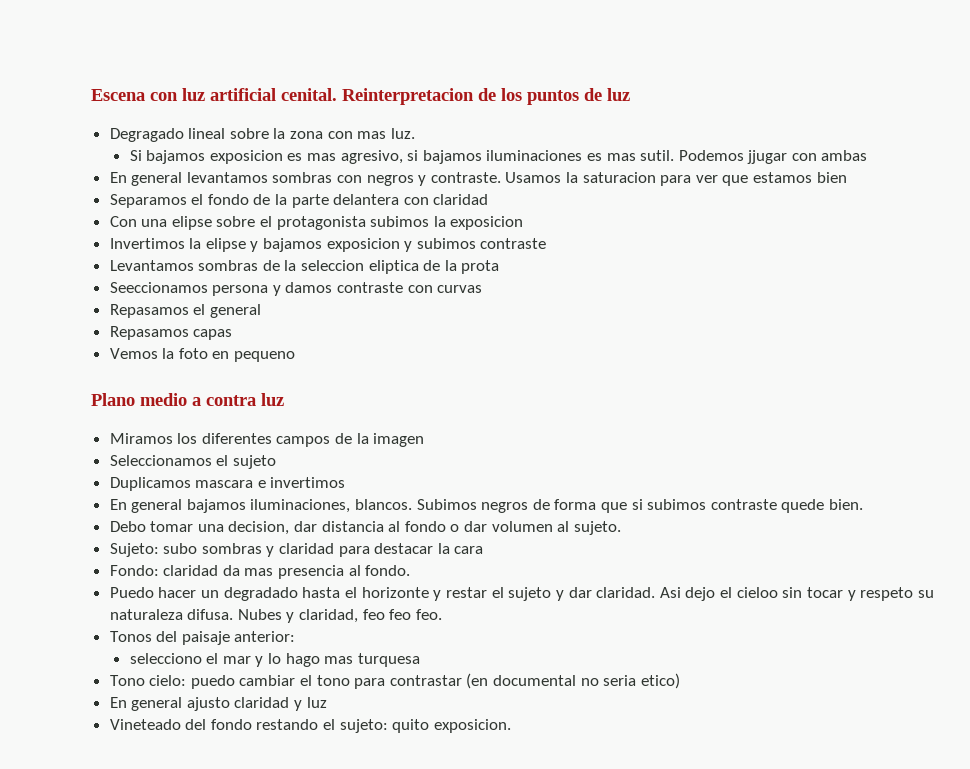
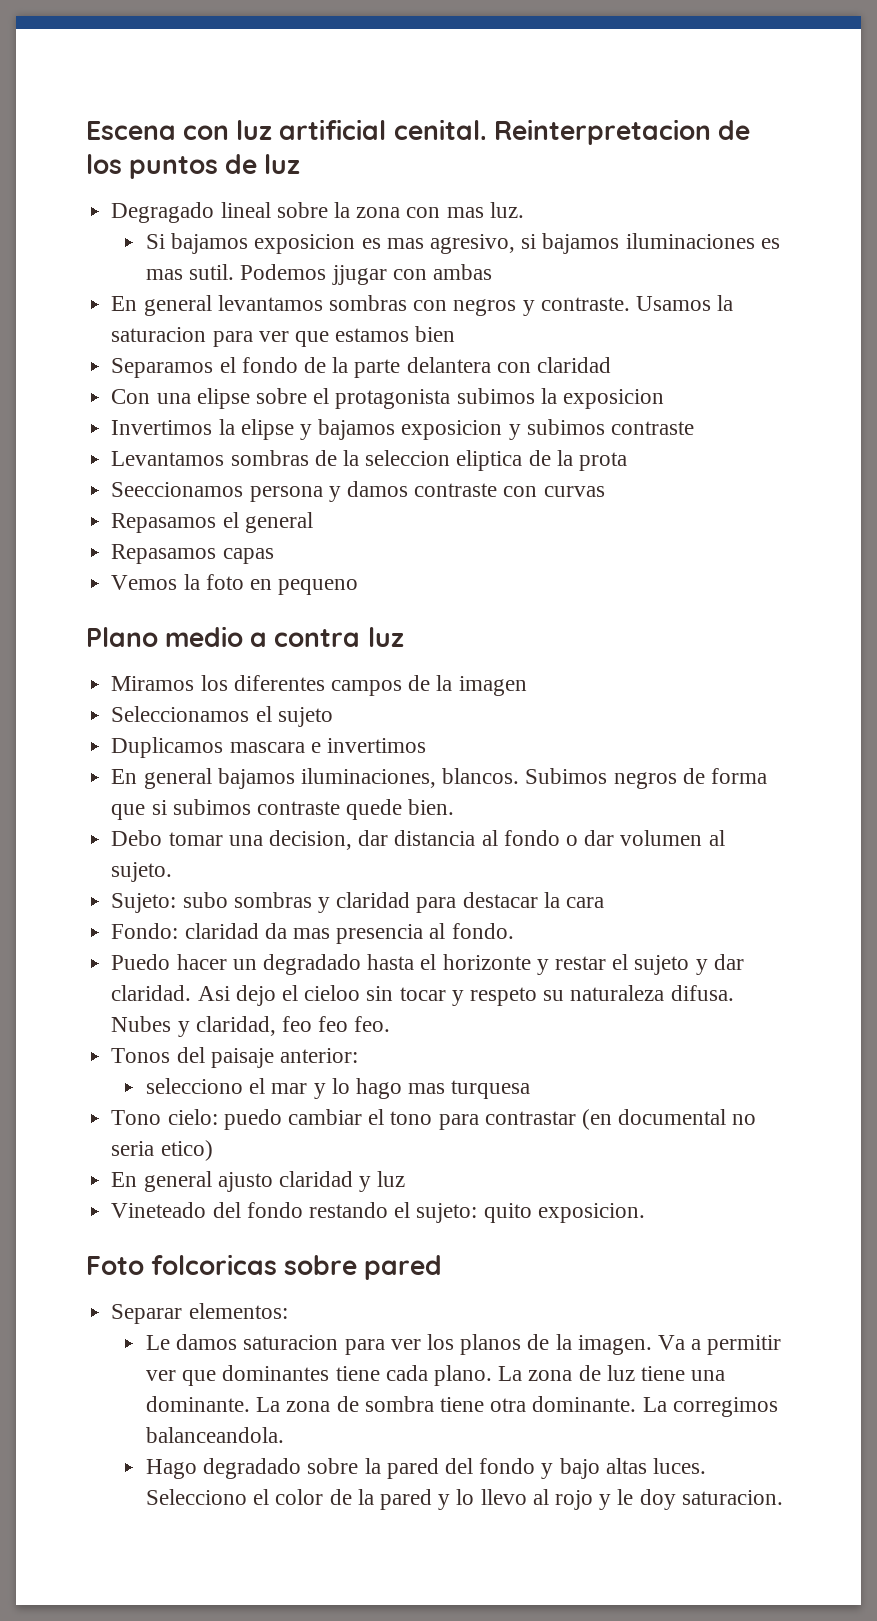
(511, 726) none -> [86,1254,443,1280] [111,1303,288,1324] [145,1334,782,1355] [145,1365,726,1386] [145,1396,778,1417] [145,1427,284,1443] [145,1458,706,1479] [145,1489,783,1510] // Foto folcoricas sobre pared // Separar elementos: // Le damos saturacion para ver los planos de la imagen. Va a permitir ver que dominantes tiene cada plano. La zona de luz tiene una dominante. La zona de sombra tiene otra dominante. La corregimos balanceandola. // Hago degradado sobre la pared del fondo y bajo altas luces. Selecciono el color de la pared y lo llevo al rojo y le doy saturacion.

